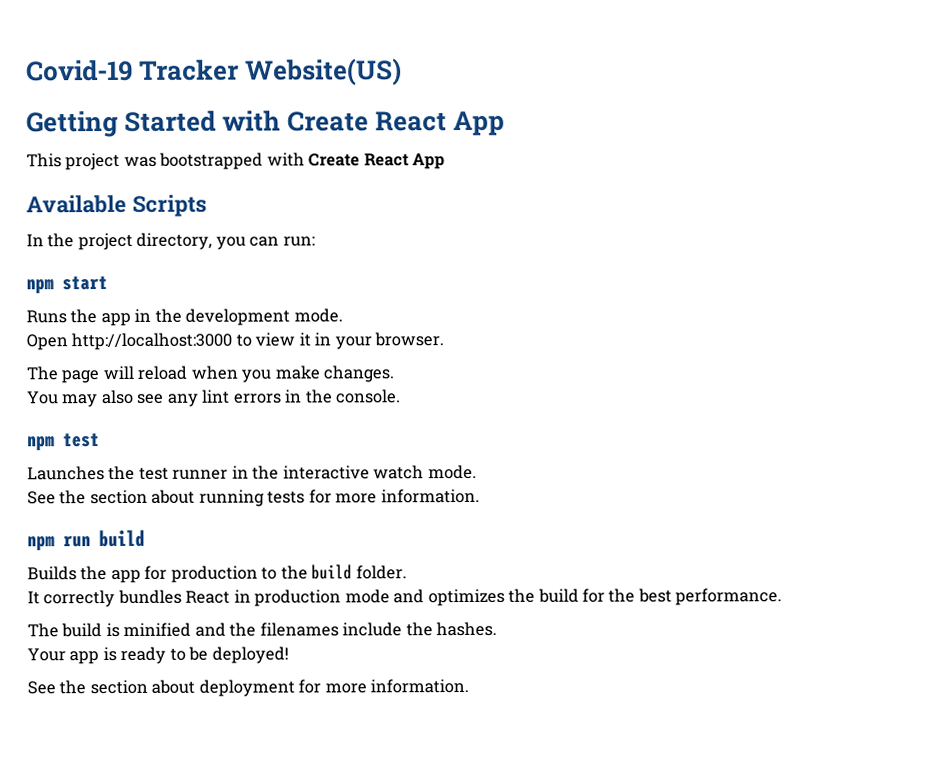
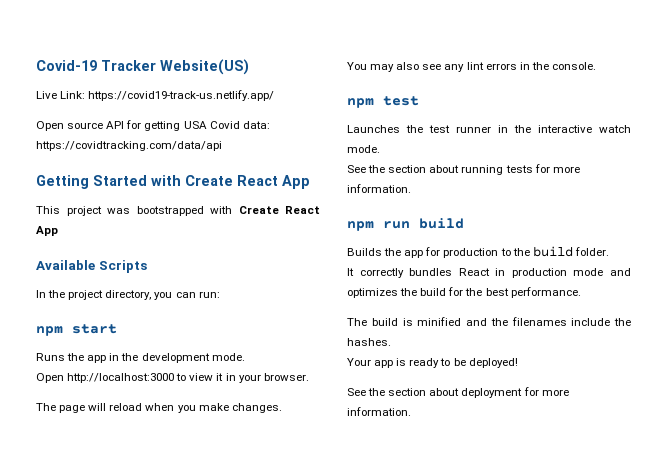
(403, 72) none -> [36,90,275,101] [36,120,270,131] [36,141,222,151] // Live Link: https://covid19-track-us.netlify.app/ // Open source API for getting USA Covid data: https://covidtracking.com/data/api

